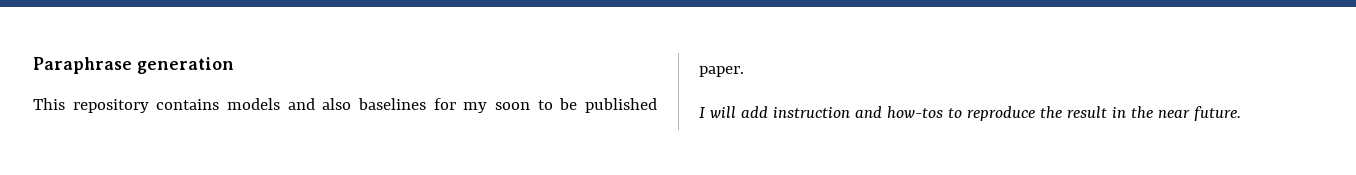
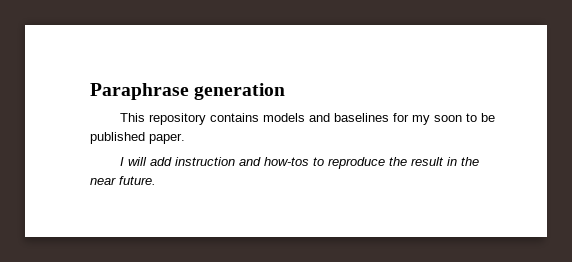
[322,98,352,110] also -> (330, 117) none

